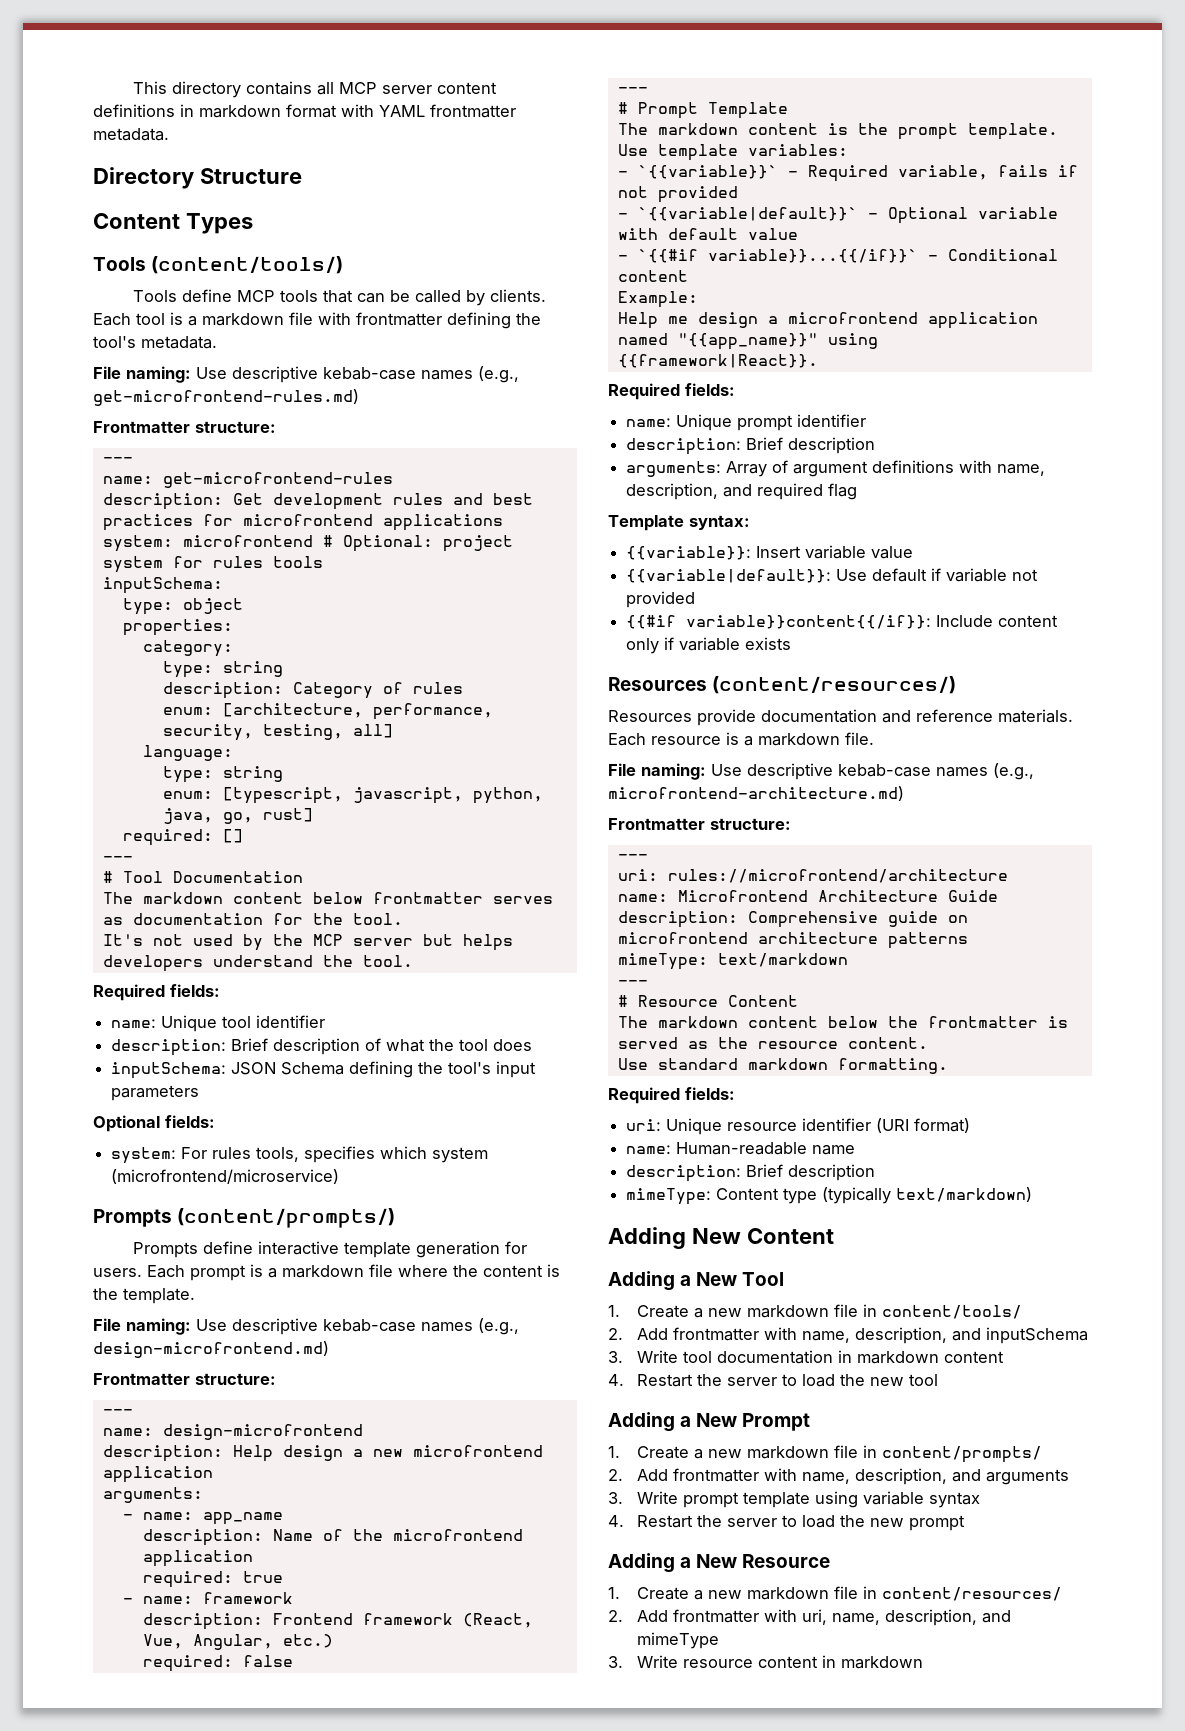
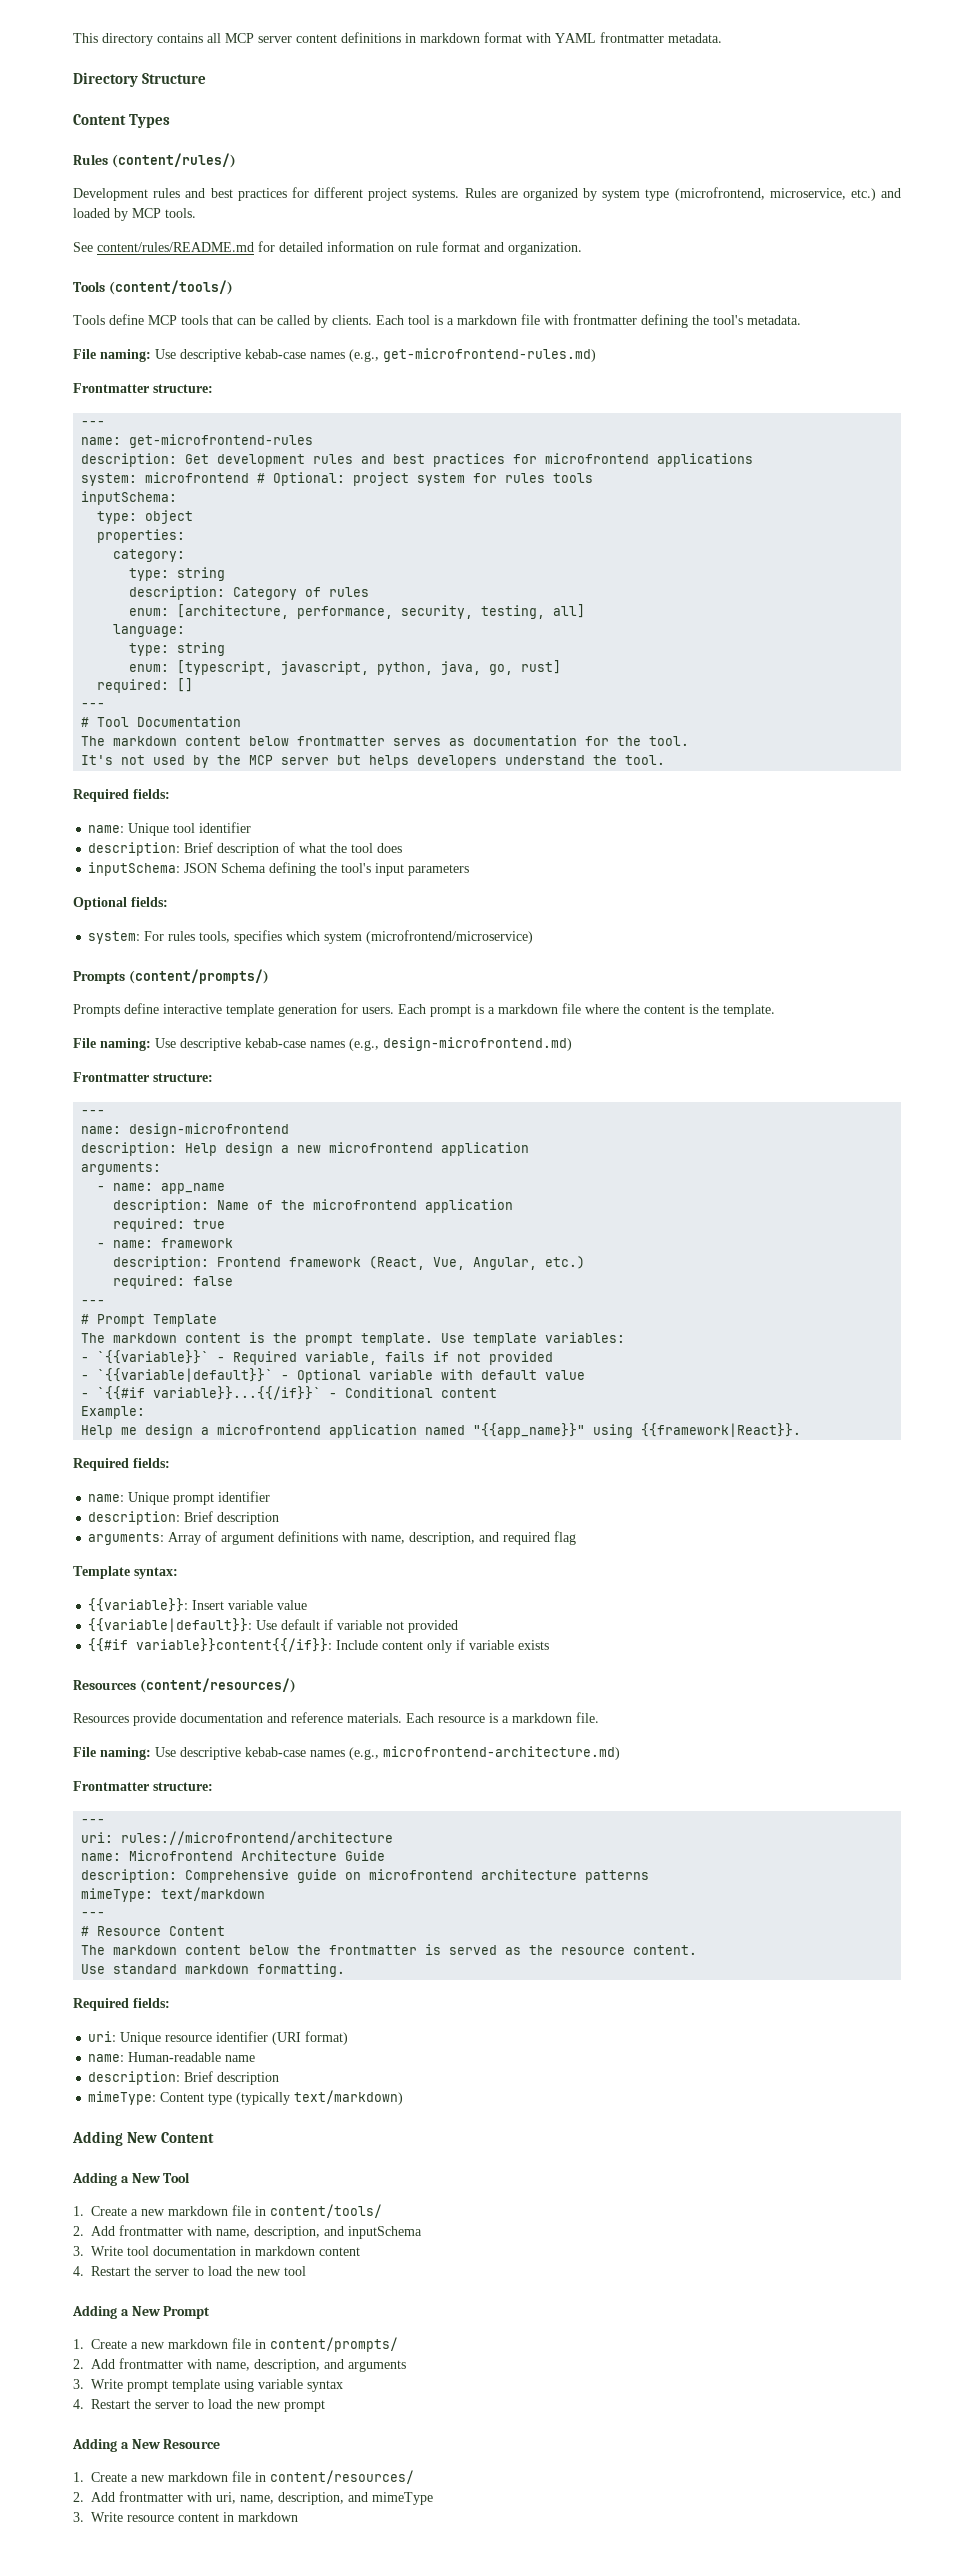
(253, 223) none -> [73,153,236,168] [73,187,901,201] [73,208,196,221] [73,241,582,255] // Rules (content/rules/) // Development rules and best practices for different project systems. Rules are organized by system type (microfrontend, microservice, etc.) and loaded by MCP tools. // See content/rules/README.md for detailed information on rule format and organization.

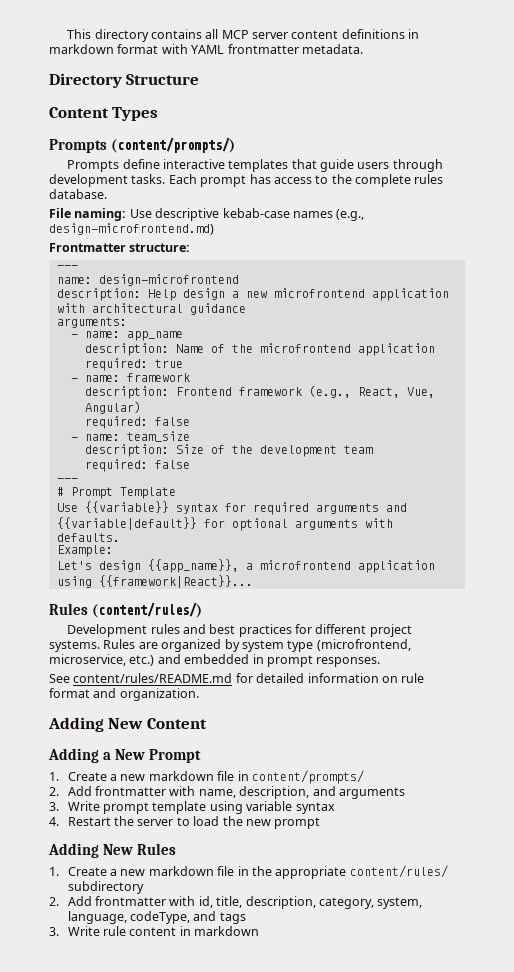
[73,153,236,168] [73,187,901,201] [73,208,196,221] [73,241,582,255] [73,280,233,295] [73,314,801,328] [73,348,596,362] [73,383,213,393] [81,421,106,426] [81,434,314,448] [81,453,754,467] [81,472,594,486] [81,491,178,505] [97,510,194,524] [97,529,186,543] [113,549,186,562] [129,567,226,581] [129,586,370,600] [129,604,586,619] [113,624,186,637] [129,642,226,656] [129,660,562,675] [97,678,194,693] [81,703,106,708] [81,716,242,727] [81,735,690,746] [81,755,666,768] [73,789,170,802] [88,822,252,836] [88,842,403,856] [88,862,470,876] [73,897,168,910] [88,930,534,944] // Rules (content/rules/) // Development rules and best practices for different project systems. Rules are organized by system type (microfrontend, microservice, etc.) and loaded by MCP tools. // See content/rules/README.md for detailed information on rule format and organization. // Tools (content/tools/) // Tools define MCP tools that can be called by clients. Each tool is a markdown file with frontmatter defining the tool's metadata. // File naming: Use descriptive kebab-case names (e.g., get-microfrontend-rules.md) // Frontmatter structure: // --- // name: get-microfrontend-rules // description: Get development rules and best practices for microfrontend applications // system: microfrontend # Optional: project system for rules tools // inputSchema: // type: object // properties: // category: // type: string // description: Category of rules // enum: [architecture, performance, security, testing, all] // language: // type: string // enum: [typescript, javascript, python, java, go, rust] // required: [] // --- // # Tool Documentation // The markdown content below frontmatter serves as documentation for the tool. // It's not used by the MCP server but helps developers understand the tool. // Required fields: // name: Unique tool identifier // description: Brief description of what the tool does // inputSchema: JSON Schema defining the tool's input parameters // Optional fields: // system: For rules tools, specifies which system (microfrontend/microservice) -> (159, 114) none
[226,1003,775,1017] template generation for users. Each prompt is a markdown file where the content is the template. -> [228,159,443,172] [49,174,444,187] [49,189,107,199] templates that guide users through development tasks. Each prompt has access to the complete rules database.
(530, 1149) none -> [56,303,246,315] with architectural guidance
[369,1256,586,1270] (React, Vue, Angular, etc.) -> [308,385,435,398] [84,401,141,414] [84,416,190,429] [70,431,190,442] [84,444,373,457] (e.g., React, Vue, Angular) // required: false // - name: team_size // description: Size of the development team
[81,1332,626,1346] [81,1350,554,1365] [81,1368,586,1383] [81,1386,498,1400] [81,1406,146,1419] [81,1423,802,1438] [73,1458,170,1471] [88,1491,271,1505] [88,1511,280,1525] [88,1531,577,1545] [73,1566,178,1579] [88,1598,308,1612] [88,1618,459,1633] [88,1638,550,1653] [73,1678,296,1693] [73,1712,599,1726] [73,1746,620,1760] [73,1781,213,1791] [81,1819,106,1824] [81,1831,394,1845] [81,1850,386,1861] [81,1869,650,1883] [81,1887,266,1902] [81,1912,106,1917] [81,1926,226,1936] [81,1944,698,1955] [81,1963,346,1977] [73,1998,170,2011] [88,2031,349,2045] [88,2052,256,2062] [88,2071,280,2085] [88,2090,404,2105] [72,2131,215,2146] [72,2172,191,2186] [73,2204,382,2218] [73,2225,422,2239] [73,2246,360,2256] [73,2266,306,2276] The markdown content is the prompt template. Use template variables: // - `{{variable}}` - Required variable, fails if not provided // - `{{variable|default}}` - Optional variable with default value // - `{{#if variable}}...{{/if}}` - Conditional content // Example: // Help me design a microfrontend application named "{{app_name}}" using {{framework|React}}. // Required fields: // name: Unique prompt identifier // description: Brief description // arguments: Array of argument definitions with name, description, and required flag // Template syntax: // {{variable}}: Insert variable value // {{variable|default}}: Use default if variable not provided // {{#if variable}}content{{/if}}: Include content only if variable exists // Resources (content/resources/) // Resources provide documentation and reference materials. Each resource is a markdown file. // File naming: Use descriptive kebab-case names (e.g., microfrontend-architecture.md) // Frontmatter structure: // --- // uri: rules://microfrontend/architecture // name: Microfrontend Architecture Guide // description: Comprehensive guide on microfrontend architecture patterns // mimeType: text/markdown // --- // # Resource Content // The markdown content below the frontmatter is served as the resource content. // Use standard markdown formatting. // Required fields: // uri: Unique resource identifier (URI format) // name: Human-readable name // description: Brief description // mimeType: Content type (typically text/markdown) // Adding New Content // Adding a New Tool // 1. Create a new markdown file in content/tools/ // 2. Add frontmatter with name, description, and inputSchema // 3. Write tool documentation in markdown content // 4. Restart the server to load the new tool -> [56,501,407,515] [56,517,393,531] [56,533,120,542] [56,545,113,557] [56,559,435,573] [56,575,253,588] [49,602,203,618] [67,624,412,637] [49,639,411,652] [49,654,381,667] [49,673,425,683] [49,688,199,701] [48,717,207,732] Use {{variable}} syntax for required arguments and {{variable|default}} for optional arguments with defaults. // Example: // Let's design {{app_name}}, a microfrontend application using {{framework|React}}... // Rules (content/rules/) // Development rules and best practices for different project systems. Rules are organized by system type (microfrontend, microservice, etc.) and embedded in prompt responses. // See content/rules/README.md for detailed information on rule format and organization. // Adding New Content
[120,2439,221,2449] [73,2470,414,2484] [73,2491,433,2505] [73,2512,174,2522] a New Resource // 1. Create a new markdown file in content/resources/ // 2. Add frontmatter with uri, name, description, and mimeType // 3. Write resource -> [103,843,177,855] [49,865,448,879] [67,881,144,894] [49,896,423,909] [67,911,246,924] [49,926,127,936] New Rules // 1. Create a new markdown file in the appropriate content/rules/ subdirectory // 2. Add frontmatter with id, title, description, category, system, language, codeType, and tags // 3. Write rule

